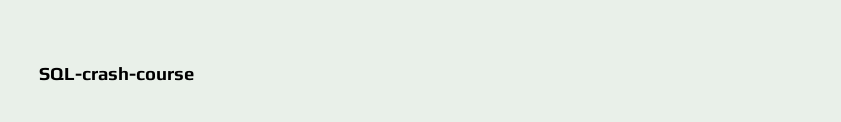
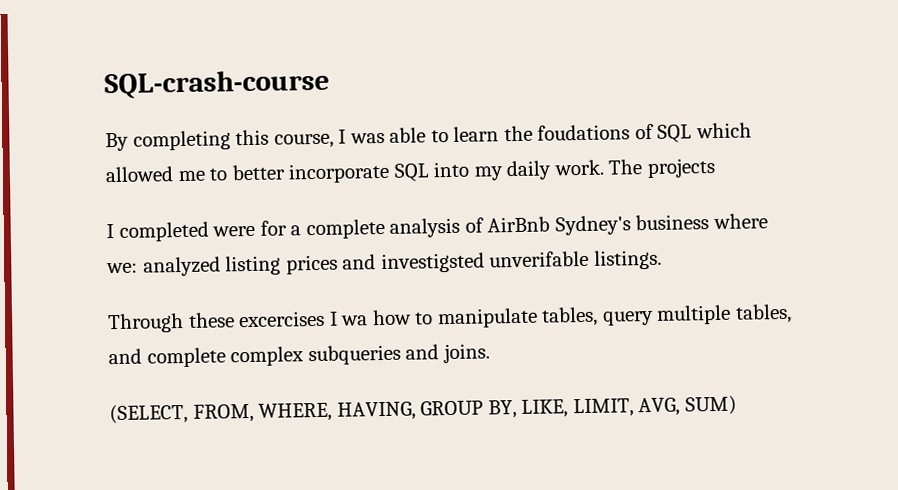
(194, 74) none -> [105,122,752,152] [105,158,716,184] [106,213,768,242] [106,249,662,277] [107,303,792,334] [108,343,490,368] [109,395,737,425] // By completing this course, I was able to learn the foudations of SQL which allowed me to better incorporate SQL into my daily work. The projects // I completed were for a complete analysis of AirBnb Sydney's business where we: analyzed listing prices and investigsted unverifable listings. // Through these excercises I wa how to manipulate tables, query multiple tables, and complete complex subqueries and joins. // (SELECT, FROM, WHERE, HAVING, GROUP BY, LIKE, LIMIT, AVG, SUM)

